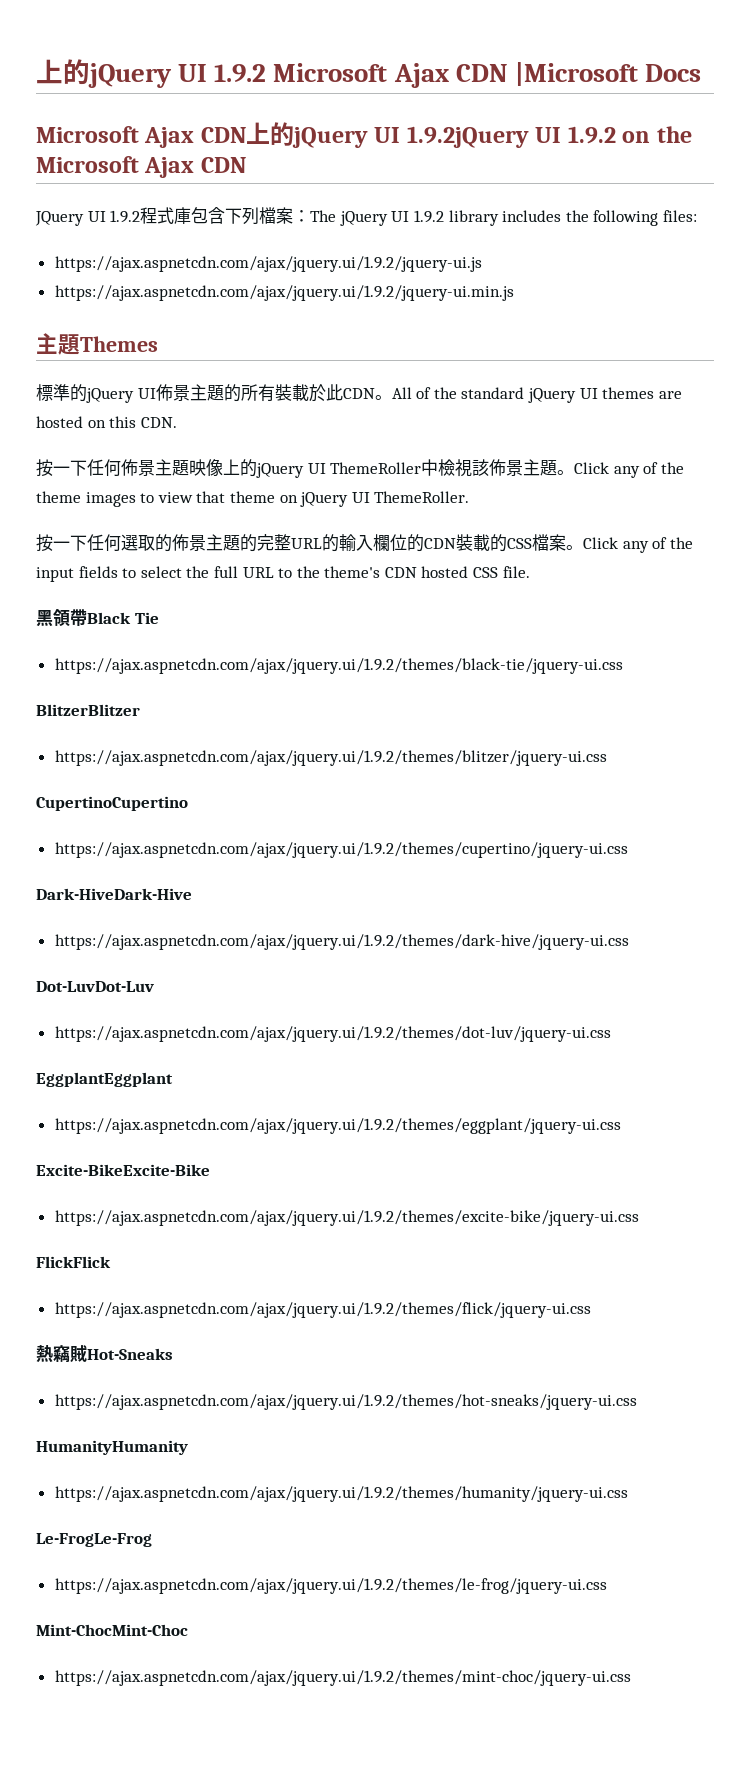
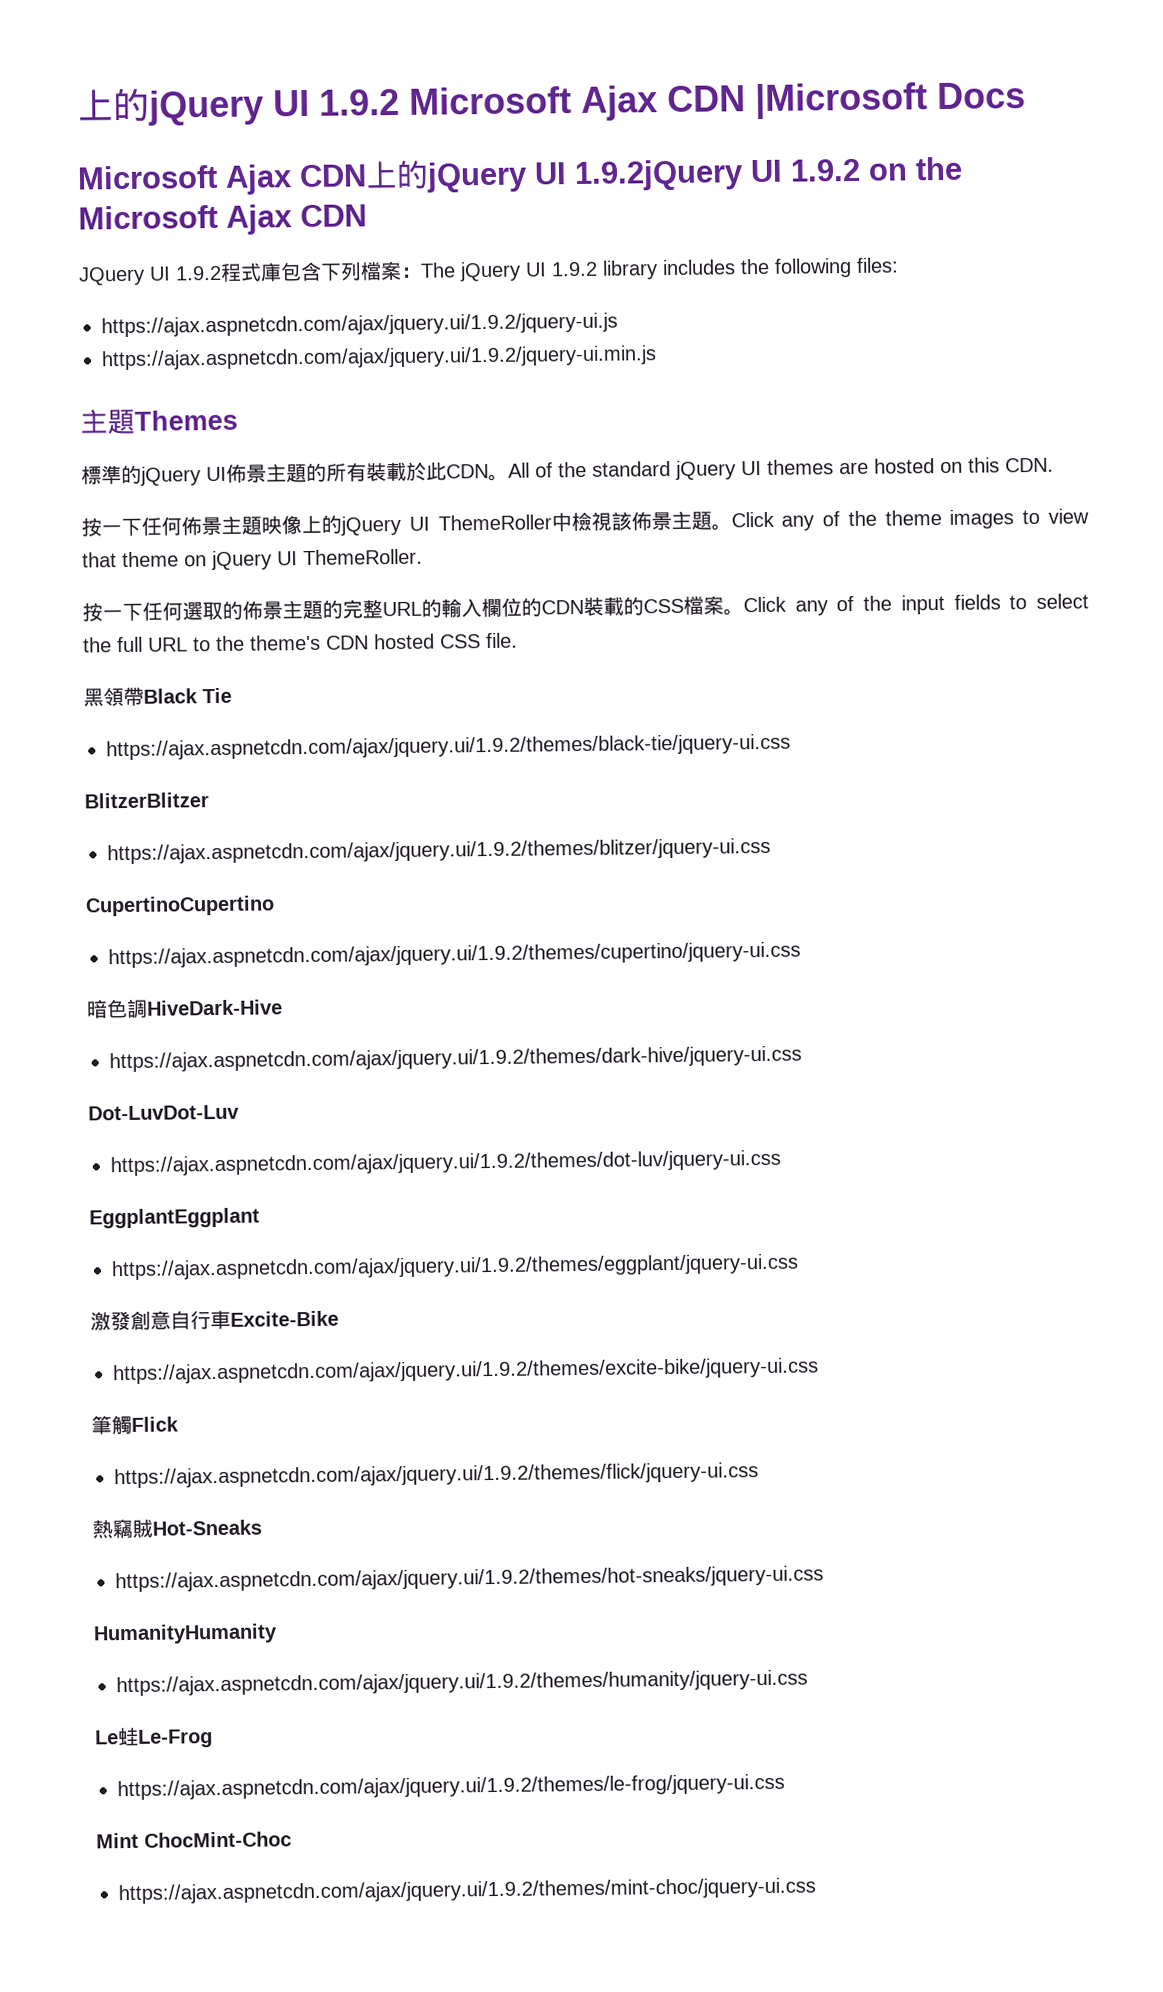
[36,888,192,900] Dark-HiveDark-Hive -> [87,998,283,1019] 暗色調HiveDark-Hive
[36,1164,210,1176] Excite-BikeExcite-Bike -> [90,1309,339,1331] 激發創意自行車Excite-Bike
[36,1256,111,1268] FlickFlick -> [91,1414,179,1435] 筆觸Flick
[36,1533,152,1547] Le-FrogLe-Frog -> [95,1726,213,1748] Le蛙Le-Frog
[36,1624,188,1636] Mint-ChocMint-Choc -> [96,1831,292,1849] Mint ChocMint-Choc

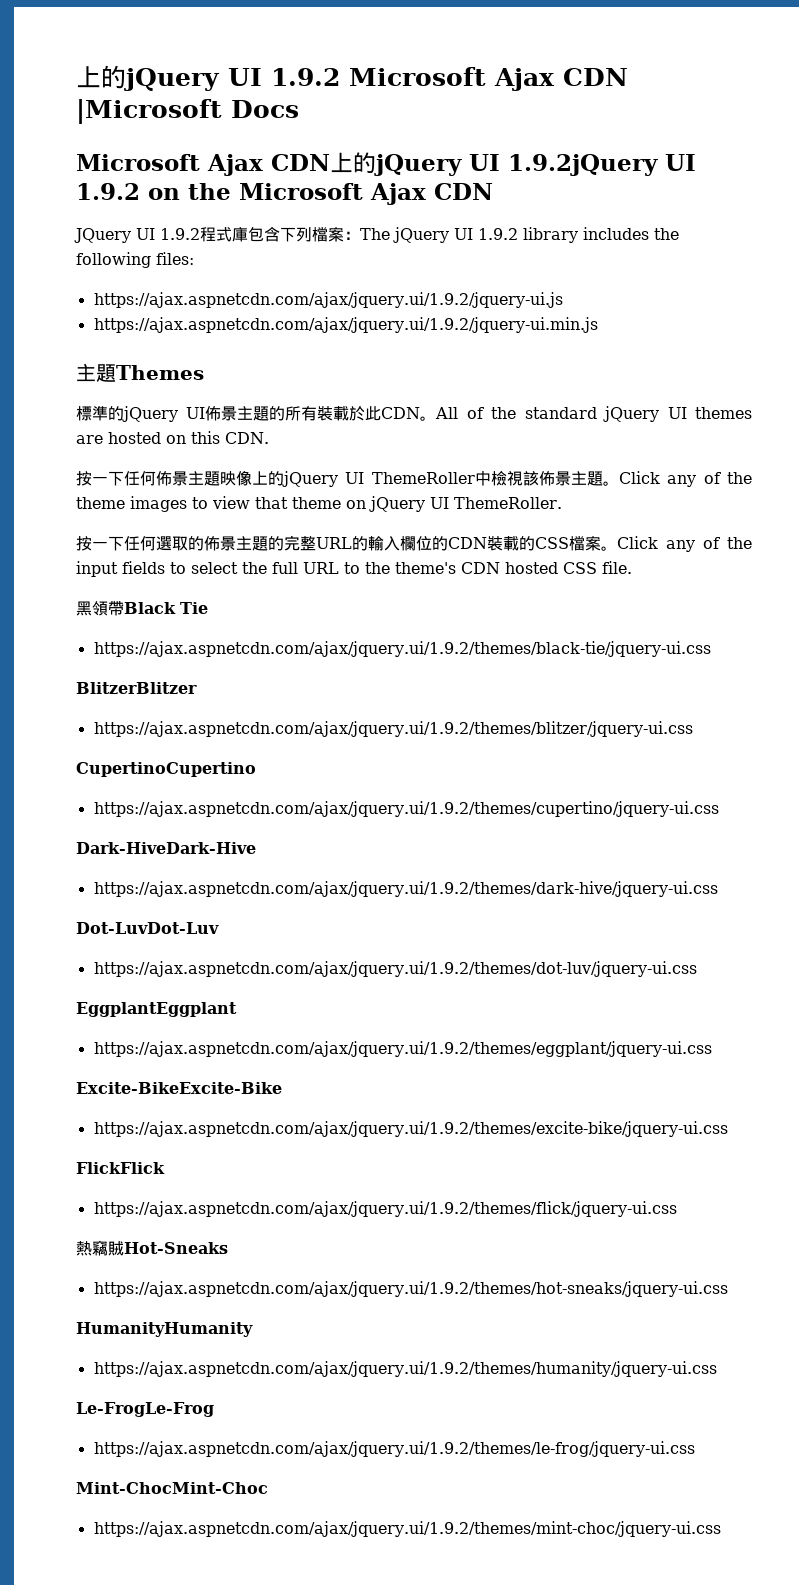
[87,998,283,1019] 暗色調HiveDark-Hive -> [76,842,256,854] Dark-HiveDark-Hive
[90,1309,339,1331] 激發創意自行車Excite-Bike -> [76,1082,282,1094] Excite-BikeExcite-Bike
[91,1414,179,1435] 筆觸Flick -> [76,1162,165,1174] FlickFlick
[95,1726,213,1748] Le蛙Le-Frog -> [76,1402,214,1417] Le-FrogLe-Frog
[96,1831,292,1849] Mint ChocMint-Choc -> [76,1482,268,1494] Mint-ChocMint-Choc

